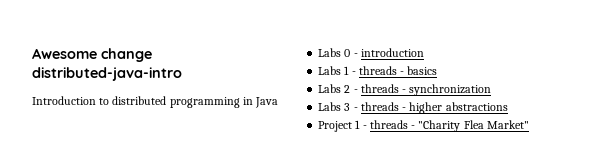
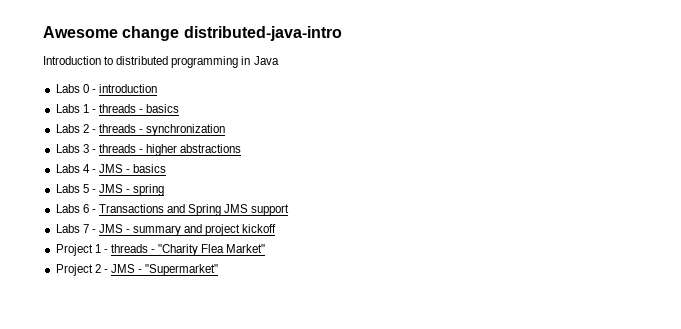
(508, 106) none -> [55,164,167,173] [55,184,165,196] [55,204,290,216] [55,224,277,236] // Labs 4 - JMS - basics // Labs 5 - JMS - spring // Labs 6 - Transactions and Spring JMS support // Labs 7 - JMS - summary and project kickoff
(529, 124) none -> [55,264,219,276] // Project 2 - JMS - "Supermarket"

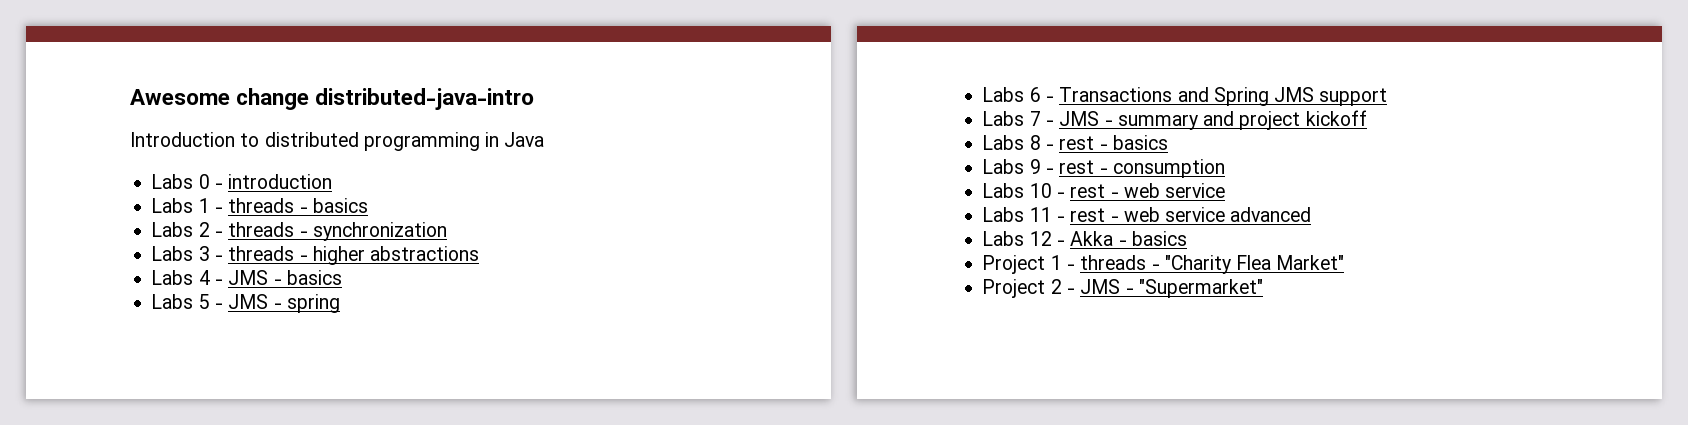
(277, 228) none -> [982,135,1168,150] [982,159,1225,178] [982,183,1226,198] [982,207,1312,222] [982,231,1187,246] // Labs 8 - rest - basics // Labs 9 - rest - consumption // Labs 10 - rest - web service // Labs 11 - rest - web service advanced // Labs 12 - Akka - basics

